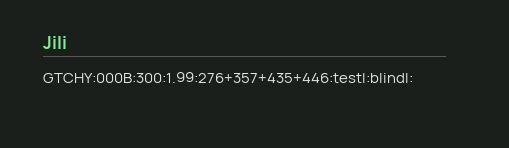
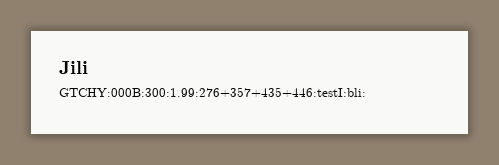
[43,72,413,83] GTCHY:000B:300:1.99:276+357+435+446:testI:blindI: -> [59,87,366,97] GTCHY:000B:300:1.99:276+357+435+446:testI:bli:

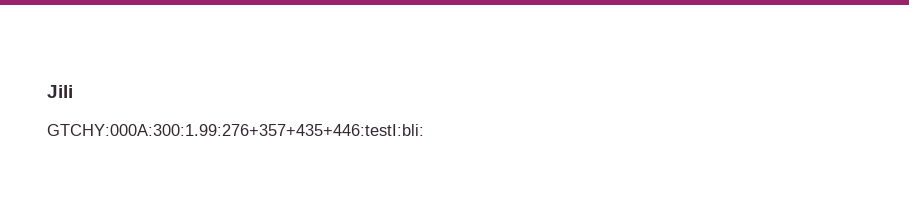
[59,87,366,97] GTCHY:000B:300:1.99:276+357+435+446:testI:bli: -> [47,124,424,136] GTCHY:000A:300:1.99:276+357+435+446:testI:bli:

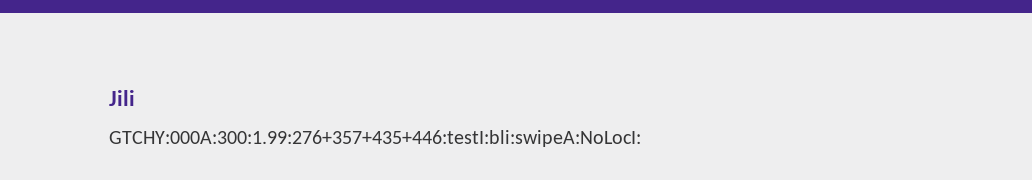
[47,124,424,136] GTCHY:000A:300:1.99:276+357+435+446:testI:bli: -> [109,130,641,147] GTCHY:000A:300:1.99:276+357+435+446:testI:bli:swipeA:NoLocI:

